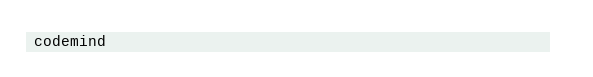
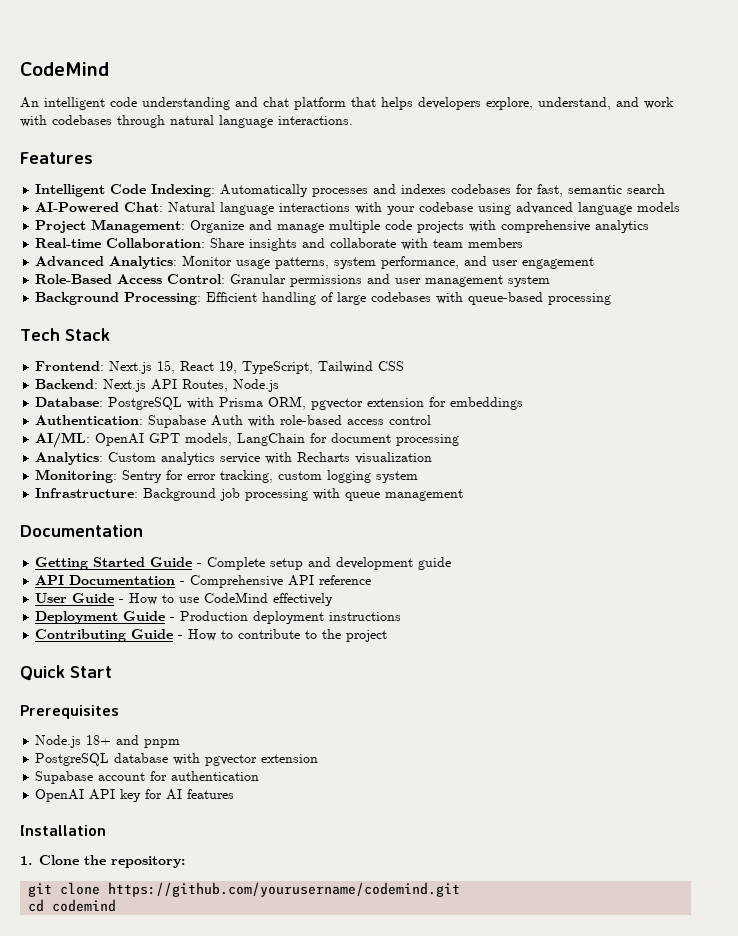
(33, 40) none -> [20,62,109,76] [20,97,674,110] [20,115,353,128] [20,152,93,164] [35,184,666,197] [35,202,681,215] [35,219,650,233] [35,238,524,251] [35,255,595,269] [35,274,551,287] [35,292,612,305] [20,328,110,341] [35,360,405,374] [35,379,280,392] [35,396,524,410] [35,415,432,428] [35,432,460,448] [35,452,433,465] [35,469,419,483] [35,488,464,501] [20,525,143,537] [35,557,452,570] [35,575,372,588] [35,592,334,606] [35,611,402,624] [35,629,388,642] [20,665,112,681] [20,705,119,719] [35,735,181,748] [35,753,319,766] [35,771,260,784] [35,789,235,802] [20,825,106,836] [20,855,185,868] [28,882,461,897] [28,899,45,912] CodeMind // An intelligent code understanding and chat platform that helps developers explore, understand, and work with codebases through natural language interactions. // Features // Intelligent Code Indexing: Automatically processes and indexes codebases for fast, semantic search // AI-Powered Chat: Natural language interactions with your codebase using advanced language models // Project Management: Organize and manage multiple code projects with comprehensive analytics // Real-time Collaboration: Share insights and collaborate with team members // Advanced Analytics: Monitor usage patterns, system performance, and user engagement // Role-Based Access Control: Granular permissions and user management system // Background Processing: Efficient handling of large codebases with queue-based processing // Tech Stack // Frontend: Next.js 15, React 19, TypeScript, Tailwind CSS // Backend: Next.js API Routes, Node.js // Database: PostgreSQL with Prisma ORM, pgvector extension for embeddings // Authentication: Supabase Auth with role-based access control // AI/ML: OpenAI GPT models, LangChain for document processing // Analytics: Custom analytics service with Recharts visualization // Monitoring: Sentry for error tracking, custom logging system // Infrastructure: Background job processing with queue management // Documentation // Getting Started Guide - Complete setup and development guide // API Documentation - Comprehensive API reference // User Guide - How to use CodeMind effectively // Deployment Guide - Production deployment instructions // Contributing Guide - How to contribute to the project // Quick Start // Prerequisites // Node.js 18+ and pnpm // PostgreSQL database with pgvector extension // Supabase account for authentication // OpenAI API key for AI features // Installation // 1. Clone the repository: // git clone https://github.com/yourusername/codemind.git // cd

